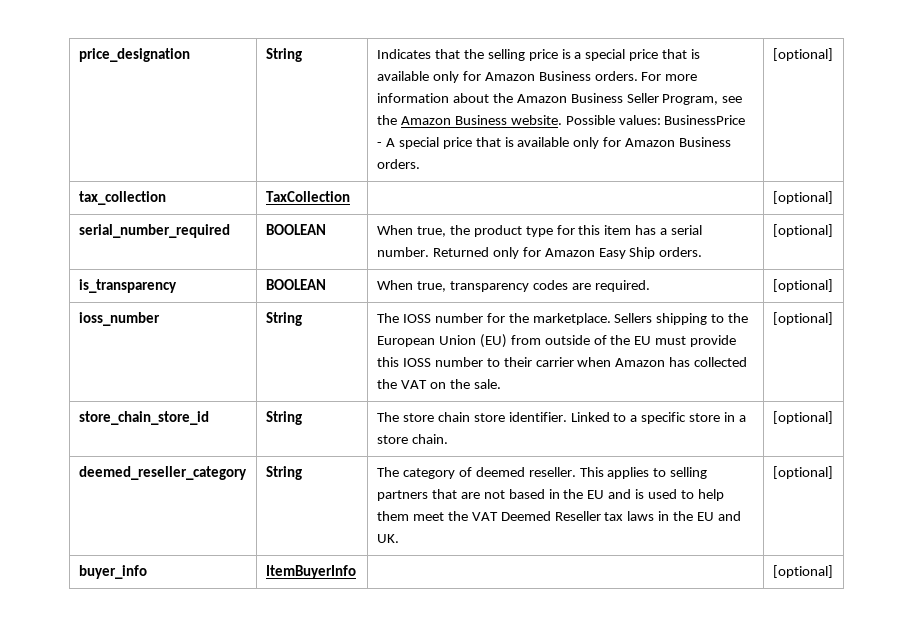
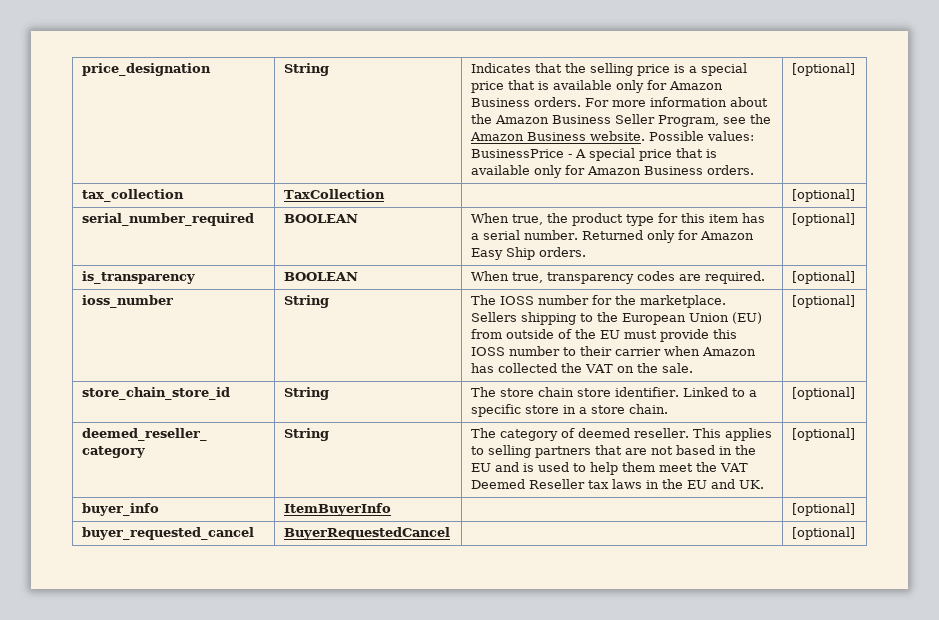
(833, 571) none -> [81,527,254,540] [283,527,450,540] [791,527,855,540] // buyer_requested_cancel | BuyerRequestedCancel | | [optional]

